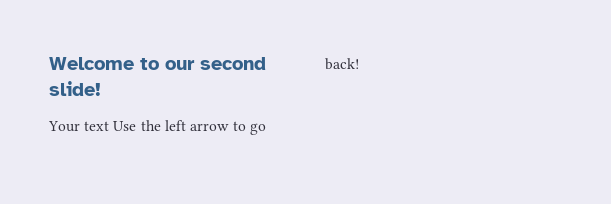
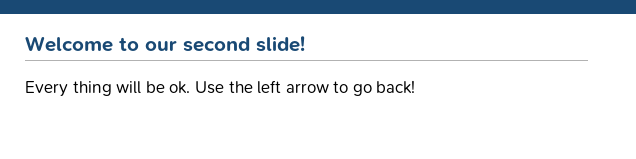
[48,121,110,132] Your text -> [25,81,191,97] Every thing will be ok.

